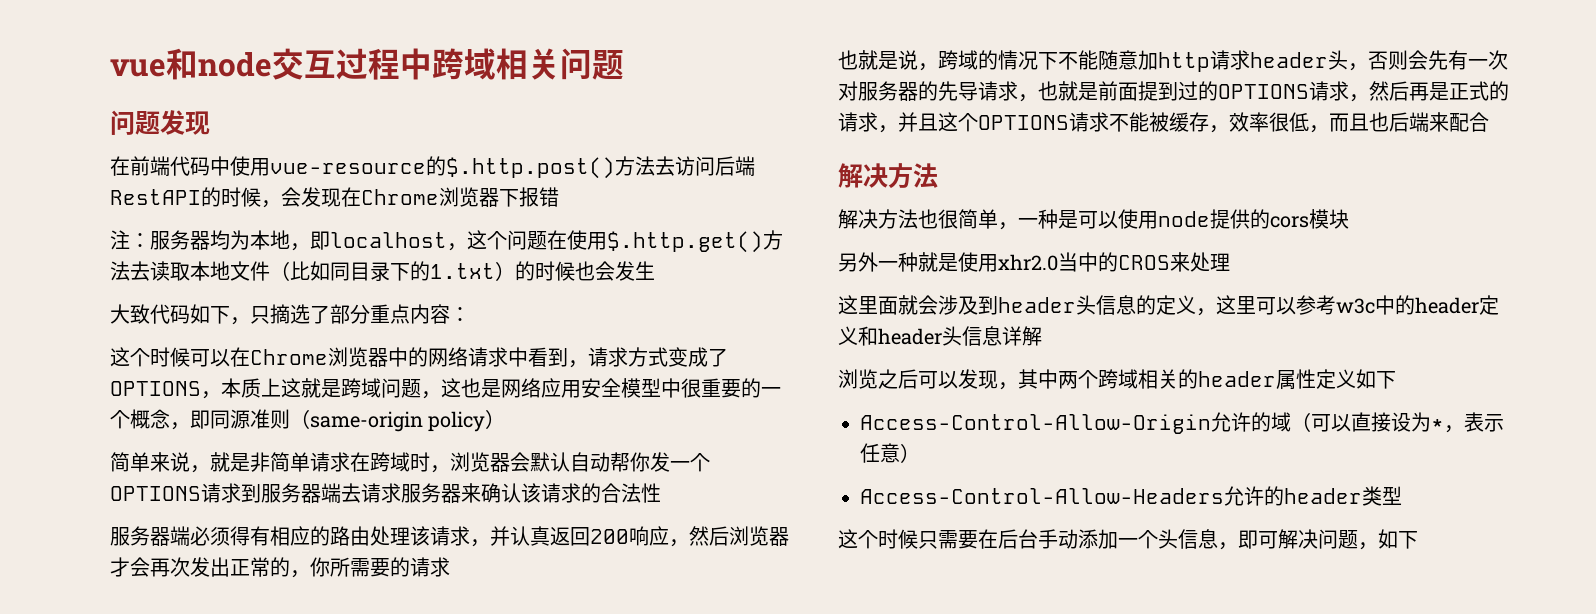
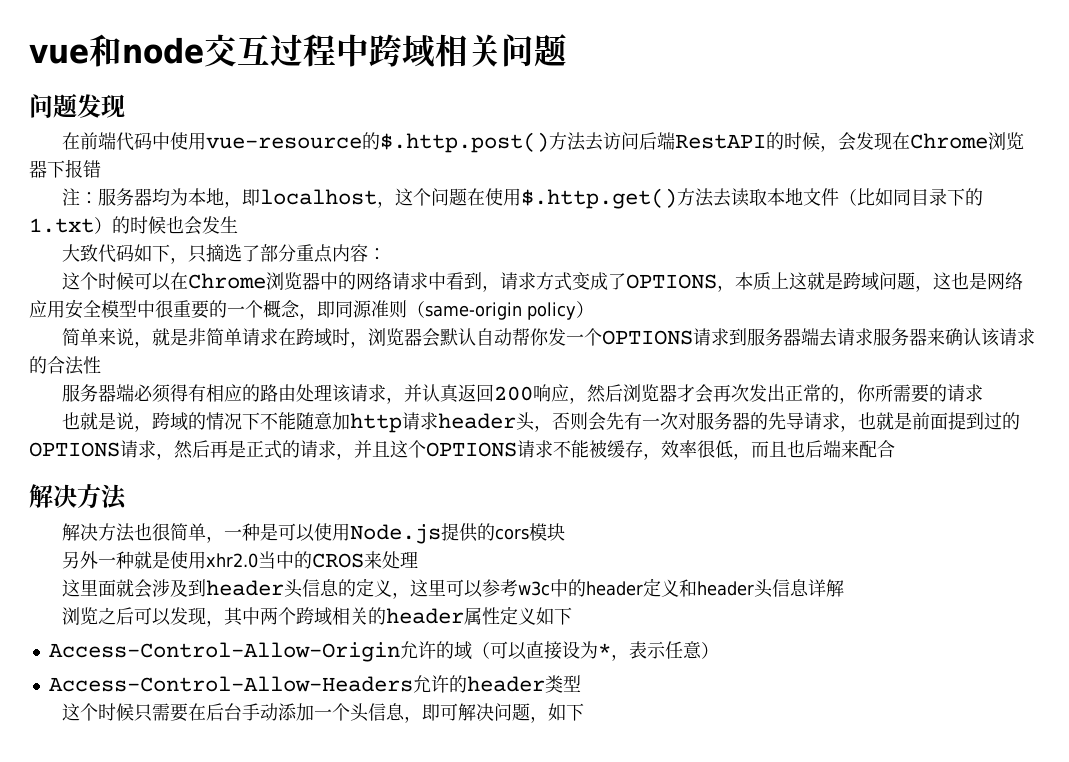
[1158,211,1210,227] node -> [349,524,441,544] Node.js

